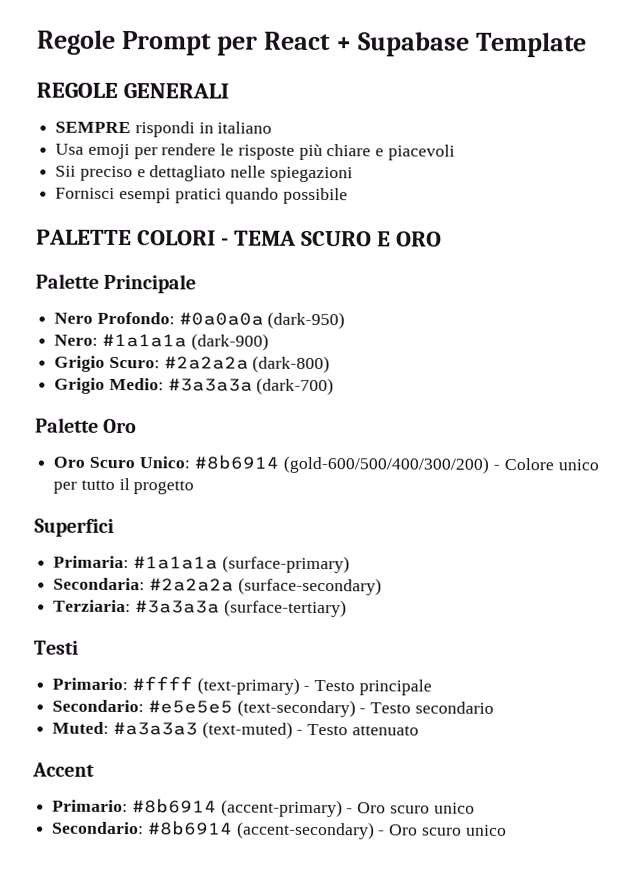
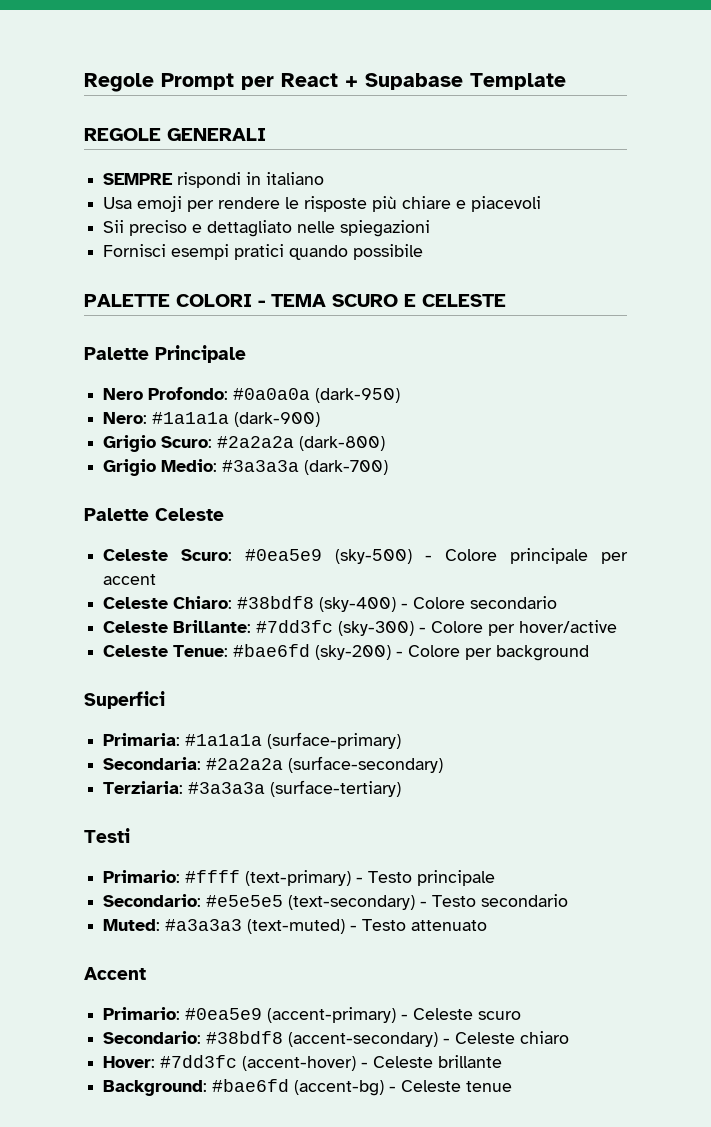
[396,231,443,247] ORO -> [422,294,506,307] CELESTE
[103,418,138,434] [53,454,599,474] [53,477,195,495] Oro // Oro Scuro Unico: #8b6914 (gold-600/500/400/300/200) - Colore unico per tutto il progetto -> [155,508,224,521] [103,548,628,564] [103,574,157,585] [103,596,558,612] [103,620,618,636] [103,644,590,661] Celeste // Celeste Scuro: #0ea5e9 (sky-500) - Colore principale per accent // Celeste Chiaro: #38bdf8 (sky-400) - Colore secondario // Celeste Brillante: #7dd3fc (sky-300) - Colore per hover/active // Celeste Tenue: #bae6fd (sky-200) - Colore per background
[131,798,217,814] #8b6914 -> [185,1008,263,1020] #0ea5e9
[357,802,475,814] [52,820,233,836] Oro scuro unico // Secondario: #8b6914 -> [413,1008,522,1020] [103,1031,284,1044] Celeste scuro // Secondario: #38bdf8
[389,824,507,836] Oro scuro unico -> [455,1031,570,1044] [103,1055,503,1071] [103,1079,513,1096] Celeste chiaro // Hover: #7dd3fc (accent-hover) - Celeste brillante // Background: #bae6fd (accent-bg) - Celeste tenue

